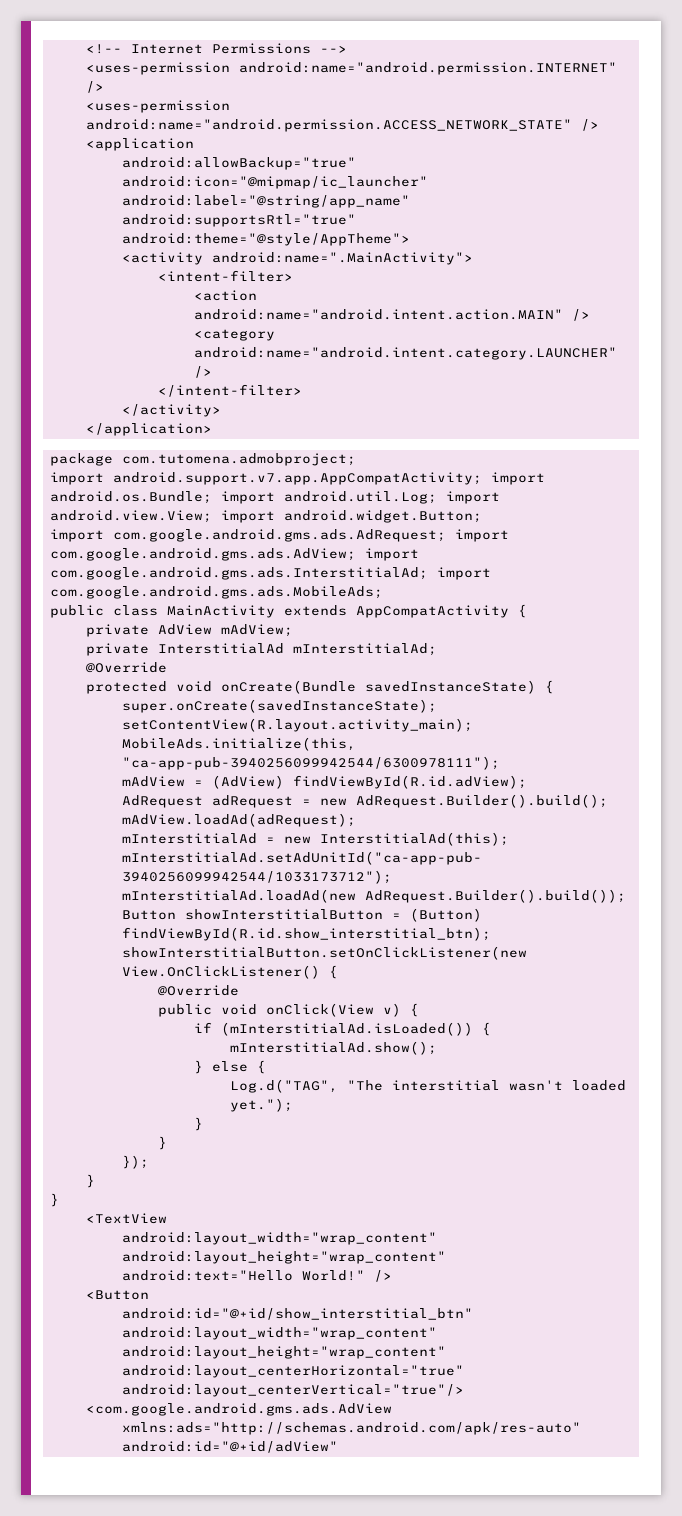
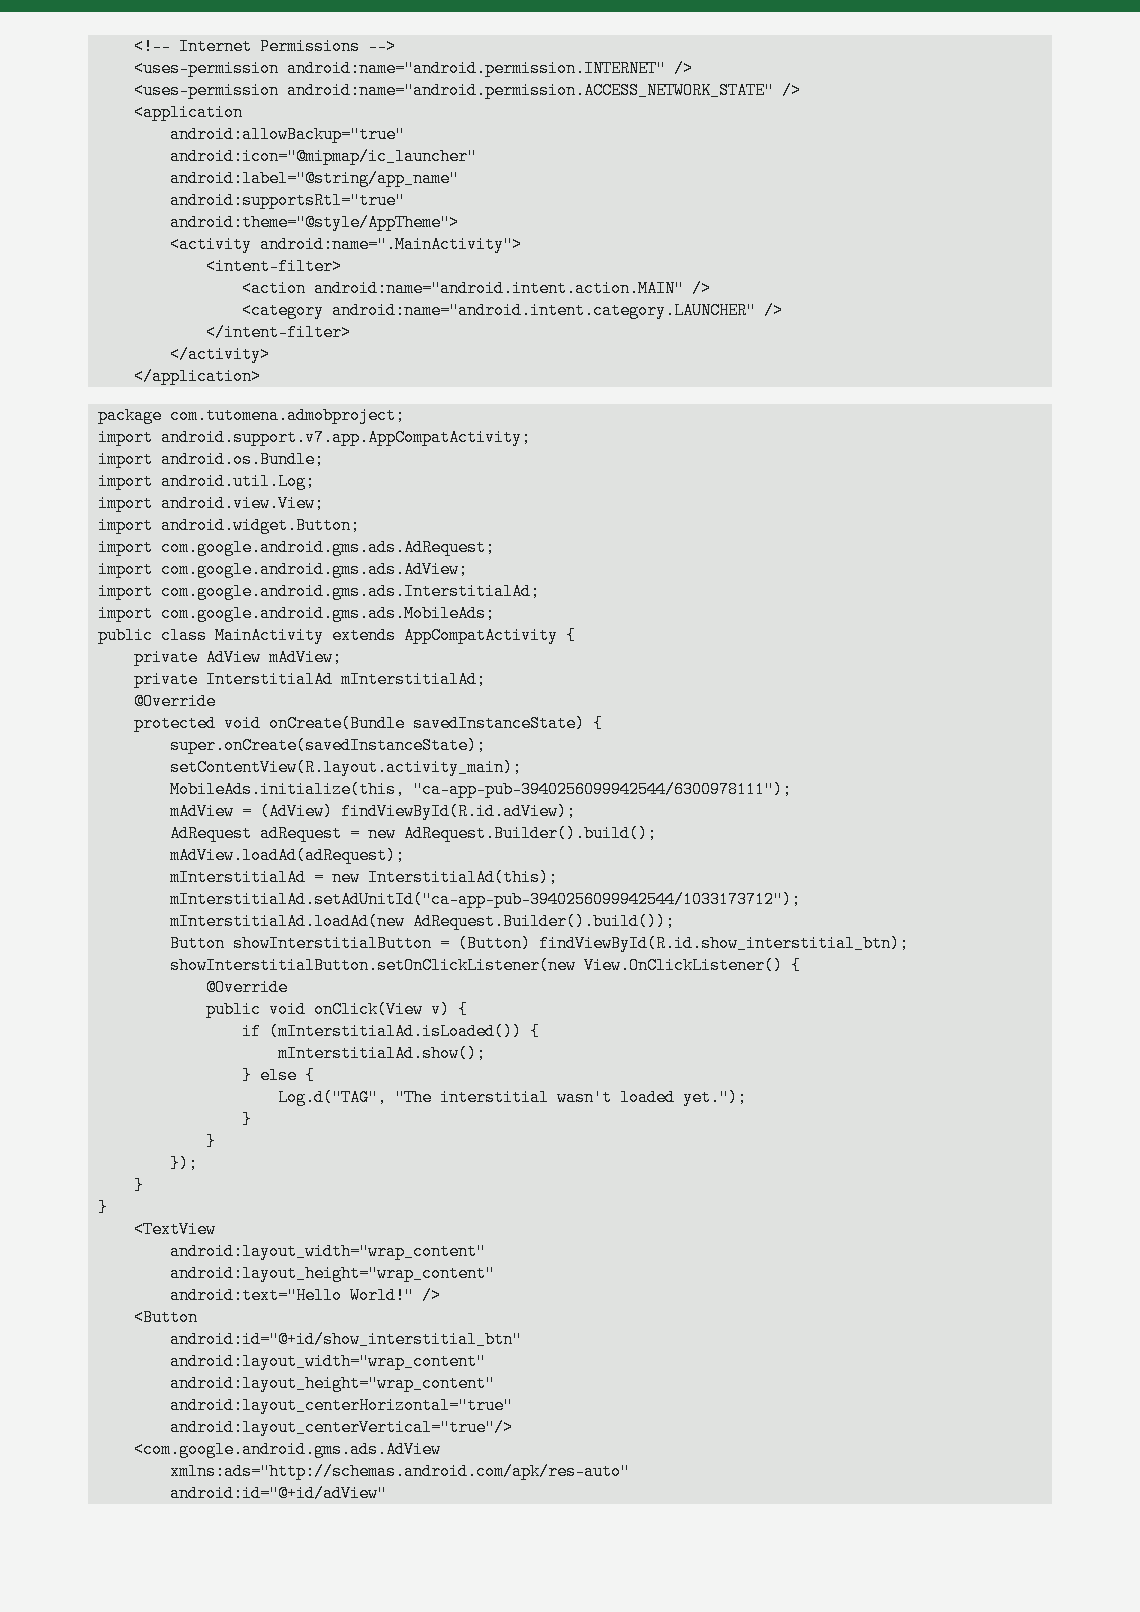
(483, 478) none -> (532, 437) //
(213, 497) none -> (325, 459) //
(438, 497) none -> (316, 481) //
(213, 516) none -> (325, 503) //
(447, 535) none -> (496, 547) //
(357, 554) none -> (469, 569) //
(429, 573) none -> (541, 591) //

